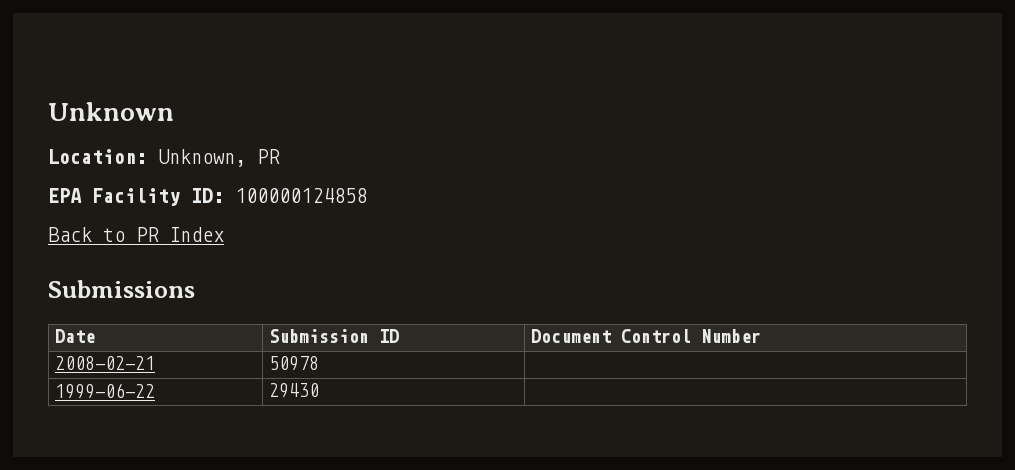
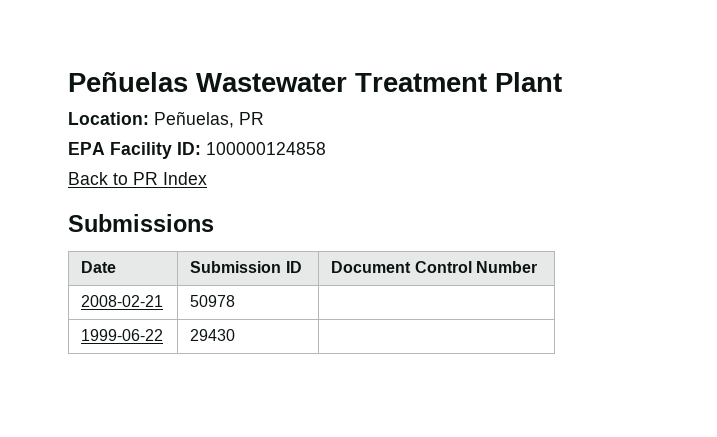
[48,102,174,121] Unknown -> [68,72,562,92] Peñuelas Wastewater Treatment Plant
[158,149,246,167] Unknown, -> [154,111,234,128] Peñuelas,

